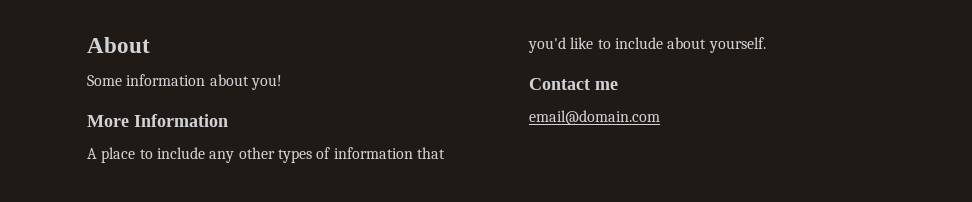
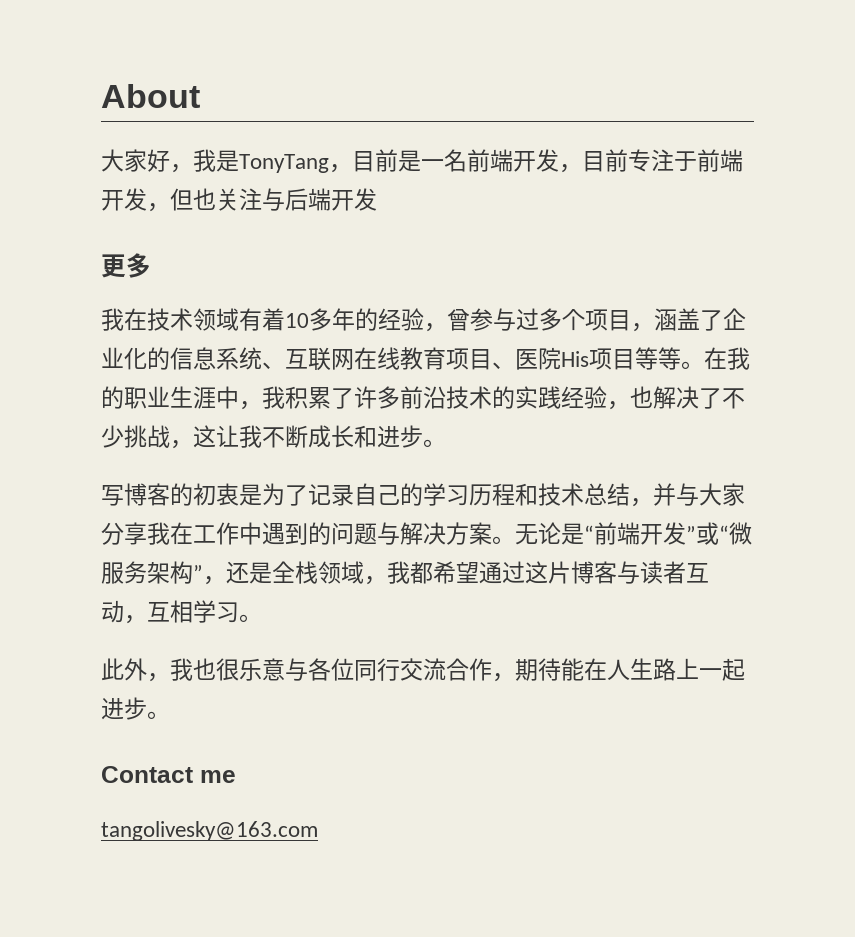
[87,74,282,90] [87,114,228,127] [87,147,445,163] [528,37,766,53] Some information about you! // More Information // A place to include any other types of information that you'd like to include about yourself. -> [101,149,743,173] [101,188,377,212] [101,253,151,278] [101,308,746,332] [101,347,750,371] [101,386,745,410] [101,425,446,449] [101,483,745,507] [101,522,752,545] [101,561,709,585] [101,600,262,624] [101,658,745,682] [101,697,170,720] 大家好，我是TonyTang，目前是一名前端开发，目前专注于前端开发，但也关注与后端开发 // 更多 // 我在技术领域有着10多年的经验，曾参与过多个项目，涵盖了企业化的信息系统、互联网在线教育项目、医院His项目等等。在我的职业生涯中，我积累了许多前沿技术的实践经验，也解决了不少挑战，这让我不断成长和进步。 // 写博客的初衷是为了记录自己的学习历程和技术总结，并与大家分享我在工作中遇到的问题与解决方案。无论是“前端开发”或“微服务架构”，还是全栈领域，我都希望通过这片博客与读者互动，互相学习。 // 此外，我也很乐意与各位同行交流合作，期待能在人生路上一起进步。
[529,110,660,125] email@domain.com -> [101,821,318,841] tangolivesky@163.com

